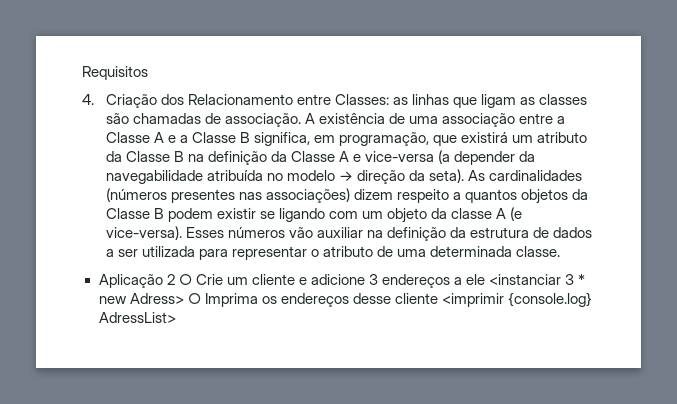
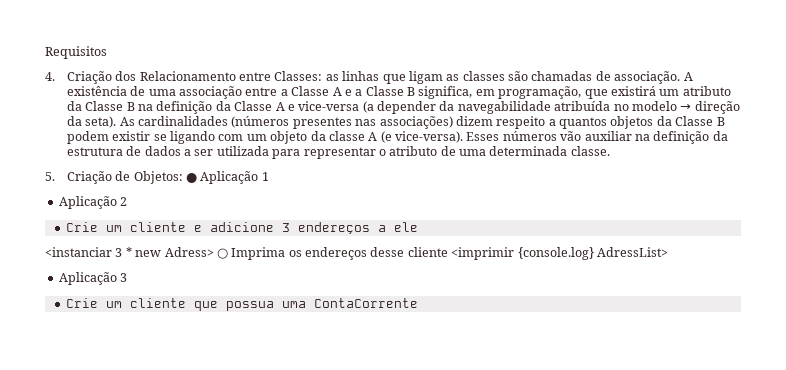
(561, 251) none -> [45,171,269,184] // 5. Criação de Objetos: ● Aplicação 1
[178,274,192,285] ○ -> (128, 201) //
(486, 279) none -> (419, 227) //
(176, 317) none -> [58,272,128,285] [66,298,419,311] // Aplicação 3 // Crie um cliente que possua uma ContaCorrente

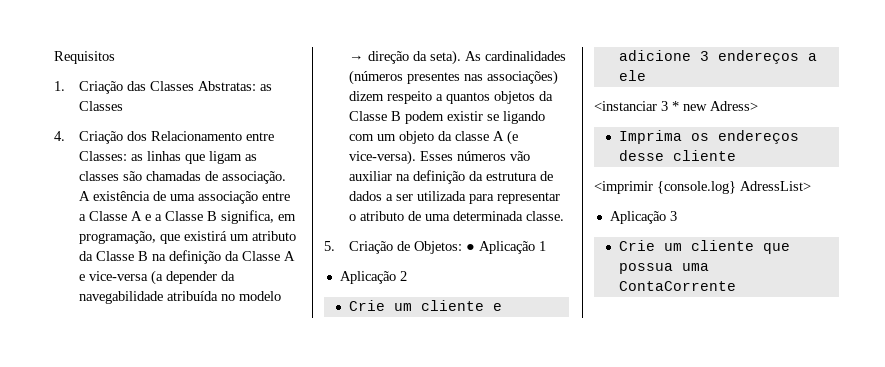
(107, 52) none -> [54,81,273,94] [79,101,124,111] // 1. Criação das Classes Abstratas: as Classes
[216,248,228,259] ○ -> (758, 106) //
(448, 252) none -> (736, 155) //

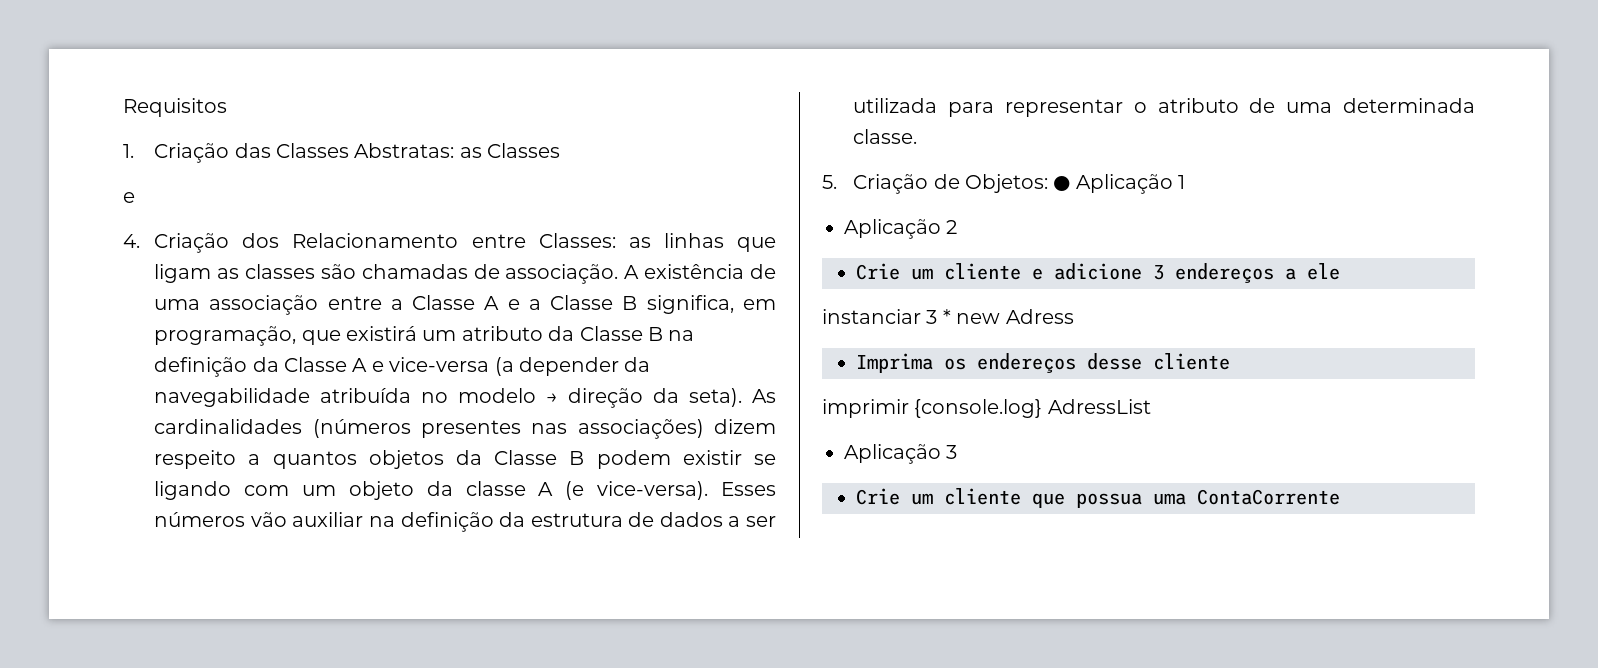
(124, 106) none -> [123,192,135,203] // e
[594,101,657,111] <instanciar -> [822,309,921,324] instanciar
[710,101,758,111] Adress> -> [1005,309,1074,324] Adress
[594,181,811,194] <imprimir {console.log} AdressList> -> [822,399,1151,418] imprimir {console.log} AdressList

